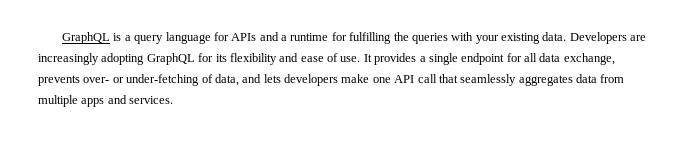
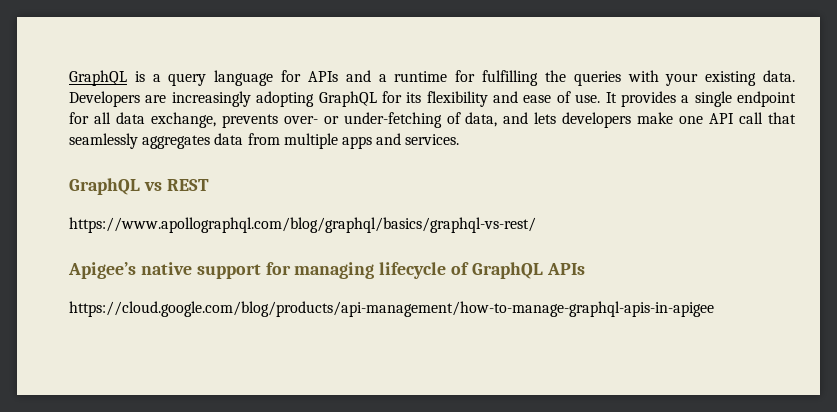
(174, 100) none -> [69,178,209,195] [69,217,536,233] [68,262,585,279] [69,301,714,317] // GraphQL vs REST // https://www.apollographql.com/blog/graphql/basics/graphql-vs-rest/ // Apigee’s native support for managing lifecycle of GraphQL APIs // https://cloud.google.com/blog/products/api-management/how-to-manage-graphql-apis-in-apigee

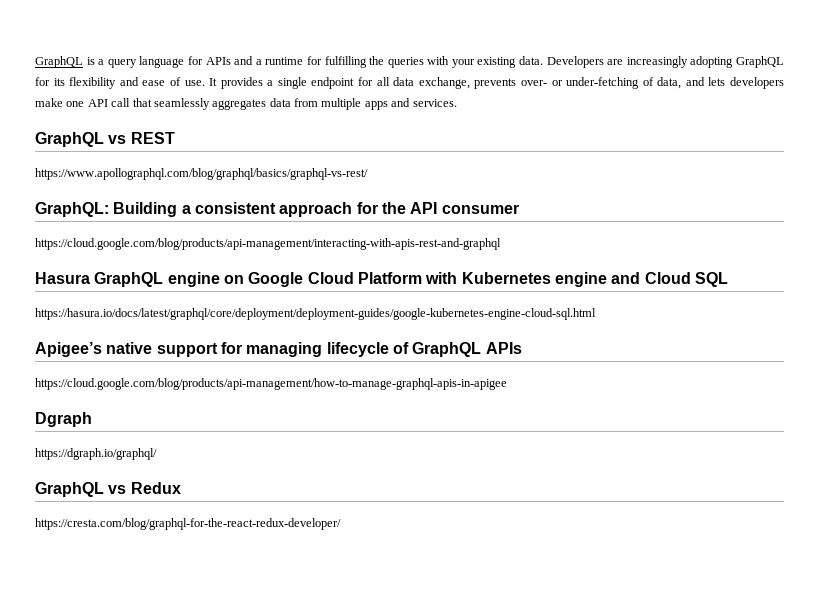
(536, 225) none -> [35,202,519,217] [35,238,501,250] [35,272,728,287] [35,308,596,320] // GraphQL: Building a consistent approach for the API consumer // https://cloud.google.com/blog/products/api-management/interacting-with-apis-rest-and-graphql // Hasura GraphQL engine on Google Cloud Platform with Kubernetes engine and Cloud SQL // https://hasura.io/docs/latest/graphql/core/deployment/deployment-guides/google-kubernetes-engine-cloud-sql.html
(714, 309) none -> [35,412,92,427] [35,448,157,460] [35,482,181,497] [35,518,341,530] // Dgraph // https://dgraph.io/graphql/ // GraphQL vs Redux // https://cresta.com/blog/graphql-for-the-react-redux-developer/

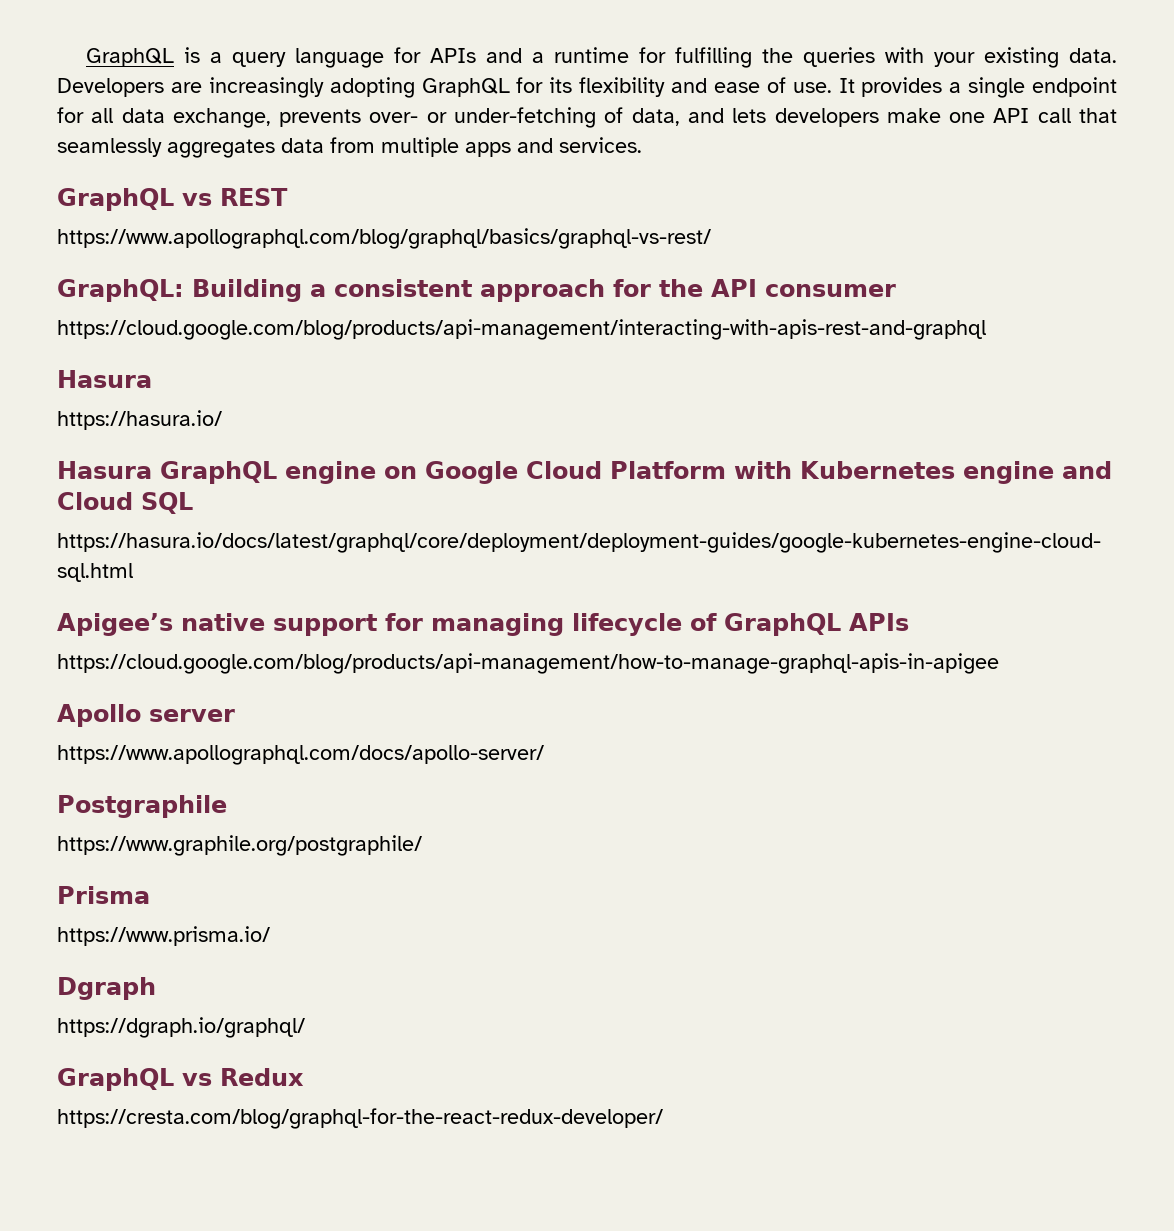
(90, 278) none -> [57,410,222,430] [57,461,152,479] // https://hasura.io/ // Hasura
(507, 384) none -> [57,704,235,727] [57,745,544,765] [57,795,227,818] [57,835,422,856] [57,886,150,904] [57,926,270,946] // Apollo server // https://www.apollographql.com/docs/apollo-server/ // Postgraphile // https://www.graphile.org/postgraphile/ // Prisma // https://www.prisma.io/

